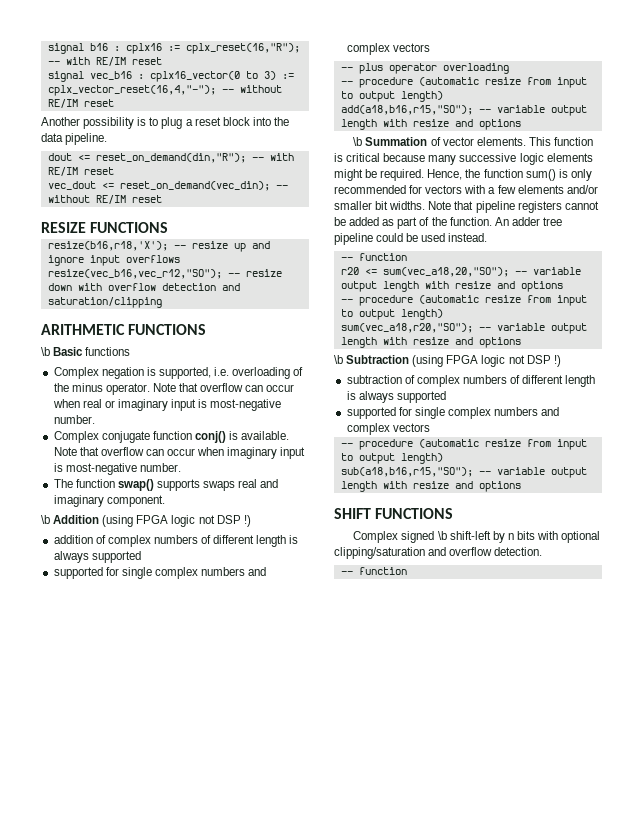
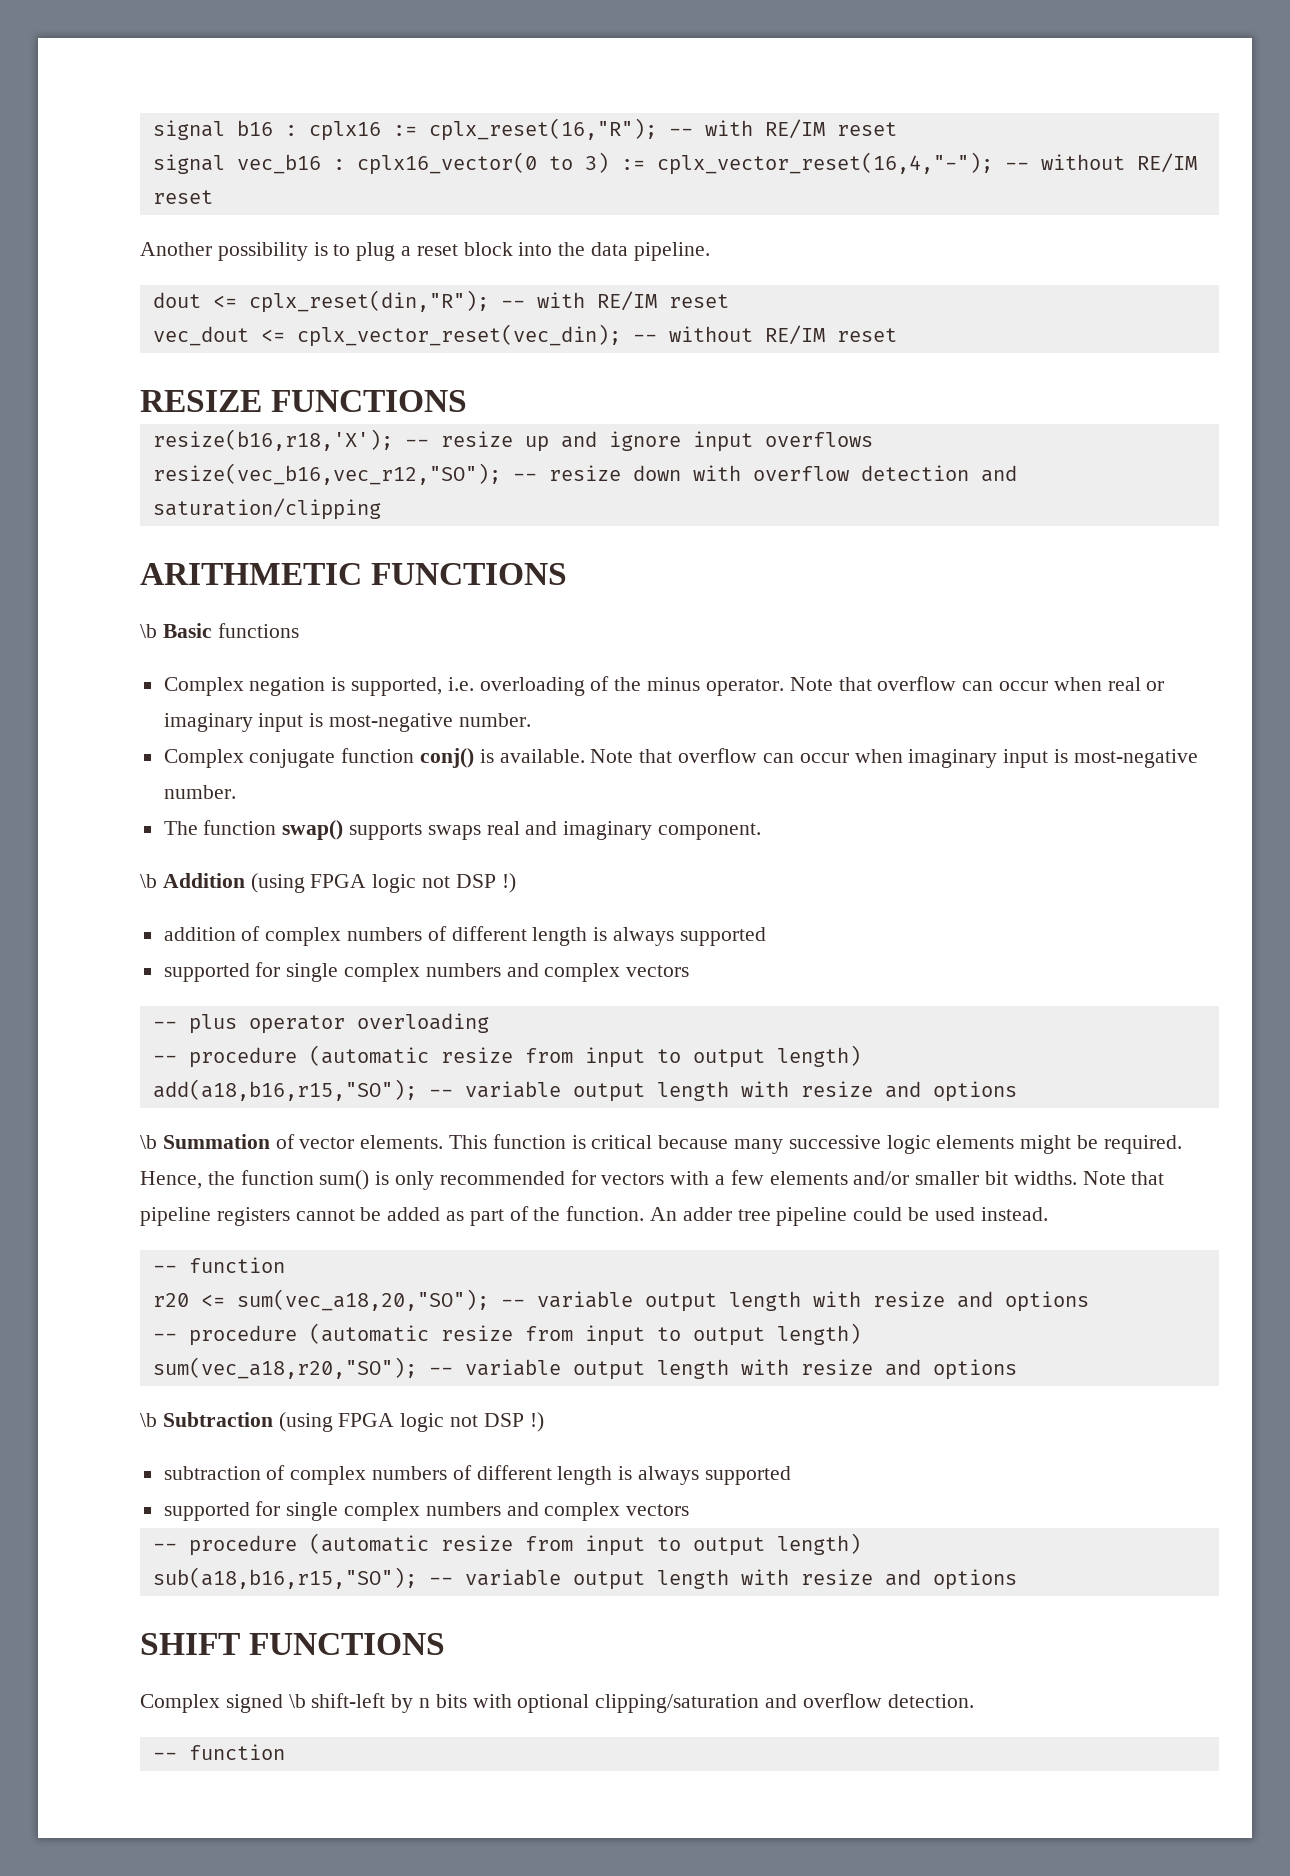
[95,153,246,163] reset_on_demand(din,"R"); -> [248,290,489,313] cplx_reset(din,"R");
[119,181,270,191] reset_on_demand(vec_din); -> [296,324,621,347] cplx_vector_reset(vec_din);

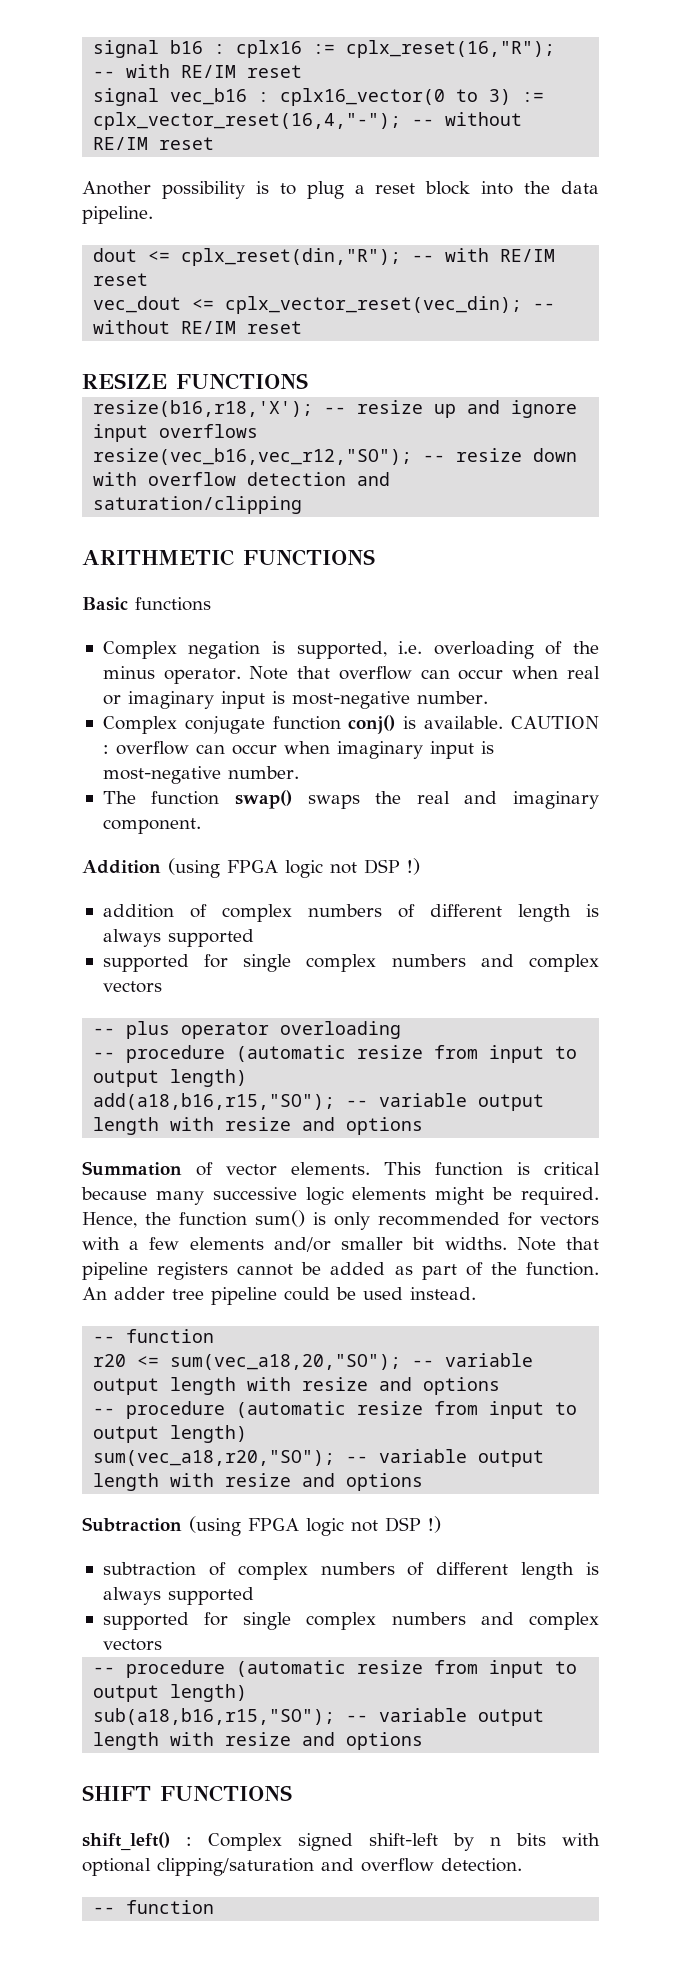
[140,624,157,638] \b -> (375, 557) none
[590,749,673,763] Note that -> [511,716,600,729] [102,745,109,754] CAUTION :
[349,823,481,840] supports swaps -> [307,791,402,809] swaps the
[140,874,157,888] \b -> (201, 826) none
[140,1135,157,1149] \b -> (424, 1126) none
[140,1413,157,1427] \b -> (424, 1482) none
(446, 1644) none -> [82,1832,192,1851] shift_left() :
[288,1694,306,1708] \b -> (353, 1842) none

